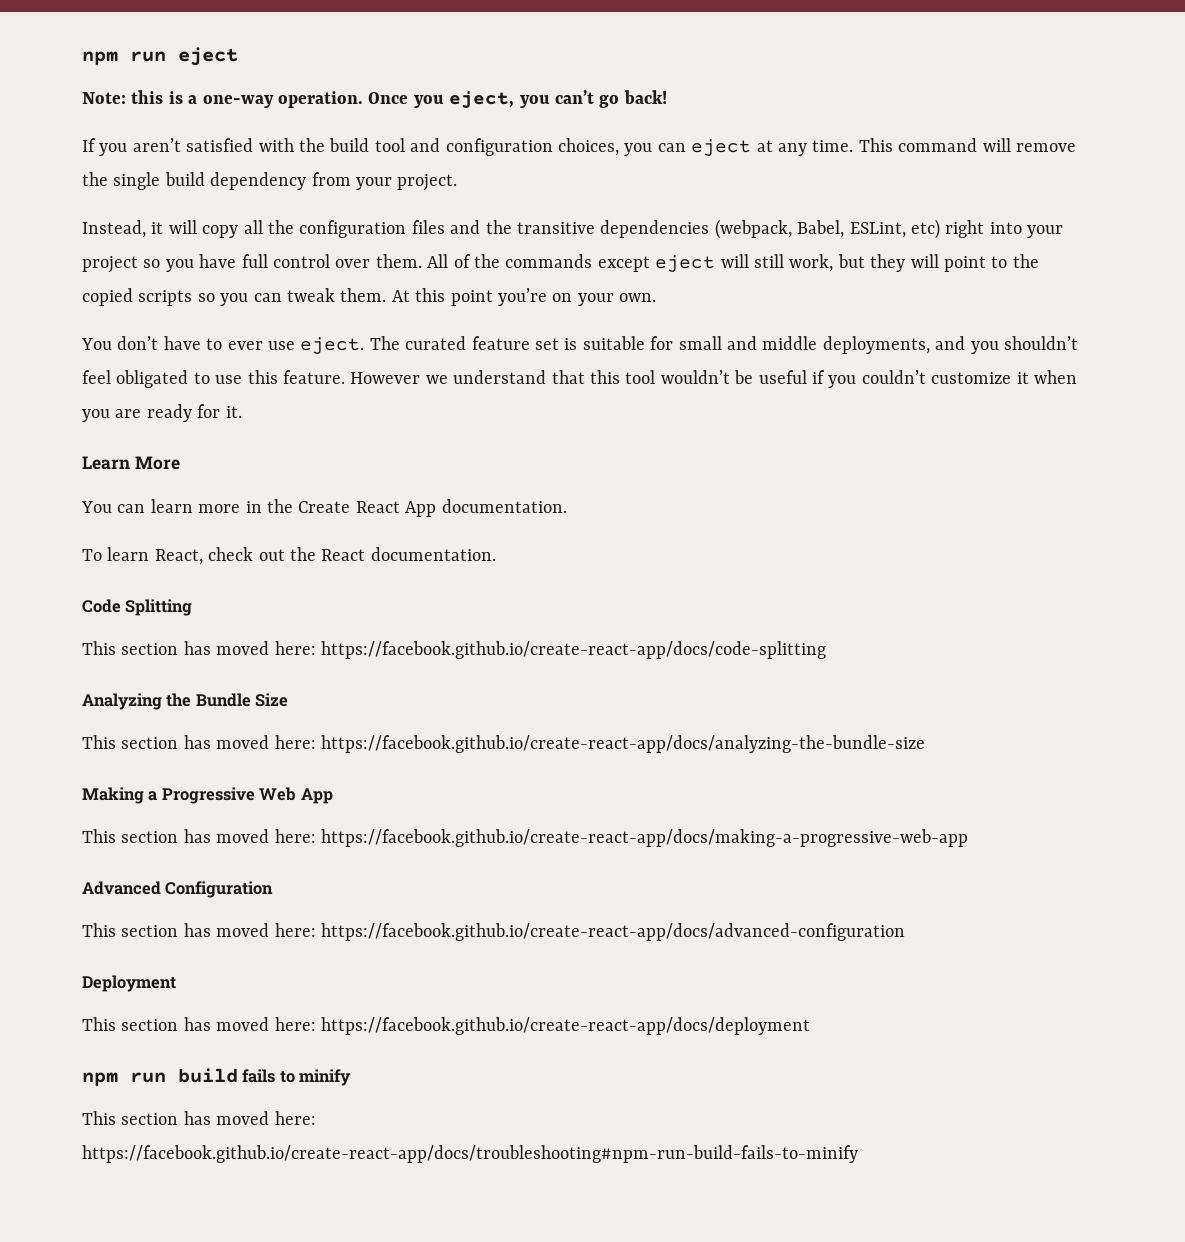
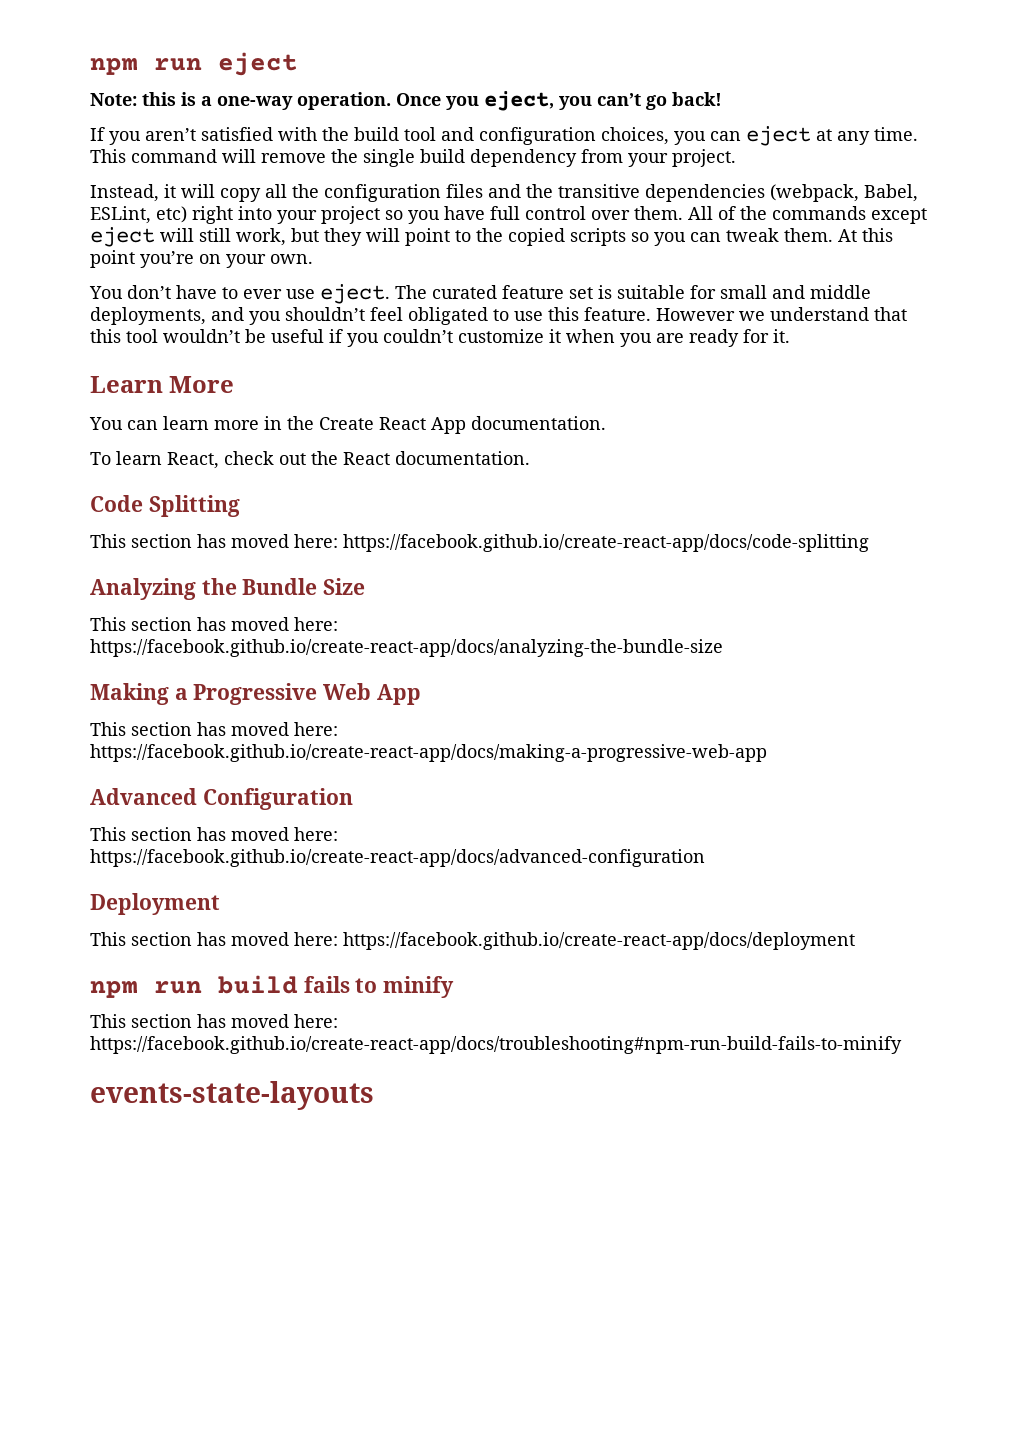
(858, 1154) none -> [90,1081,374,1110] // events-state-layouts

